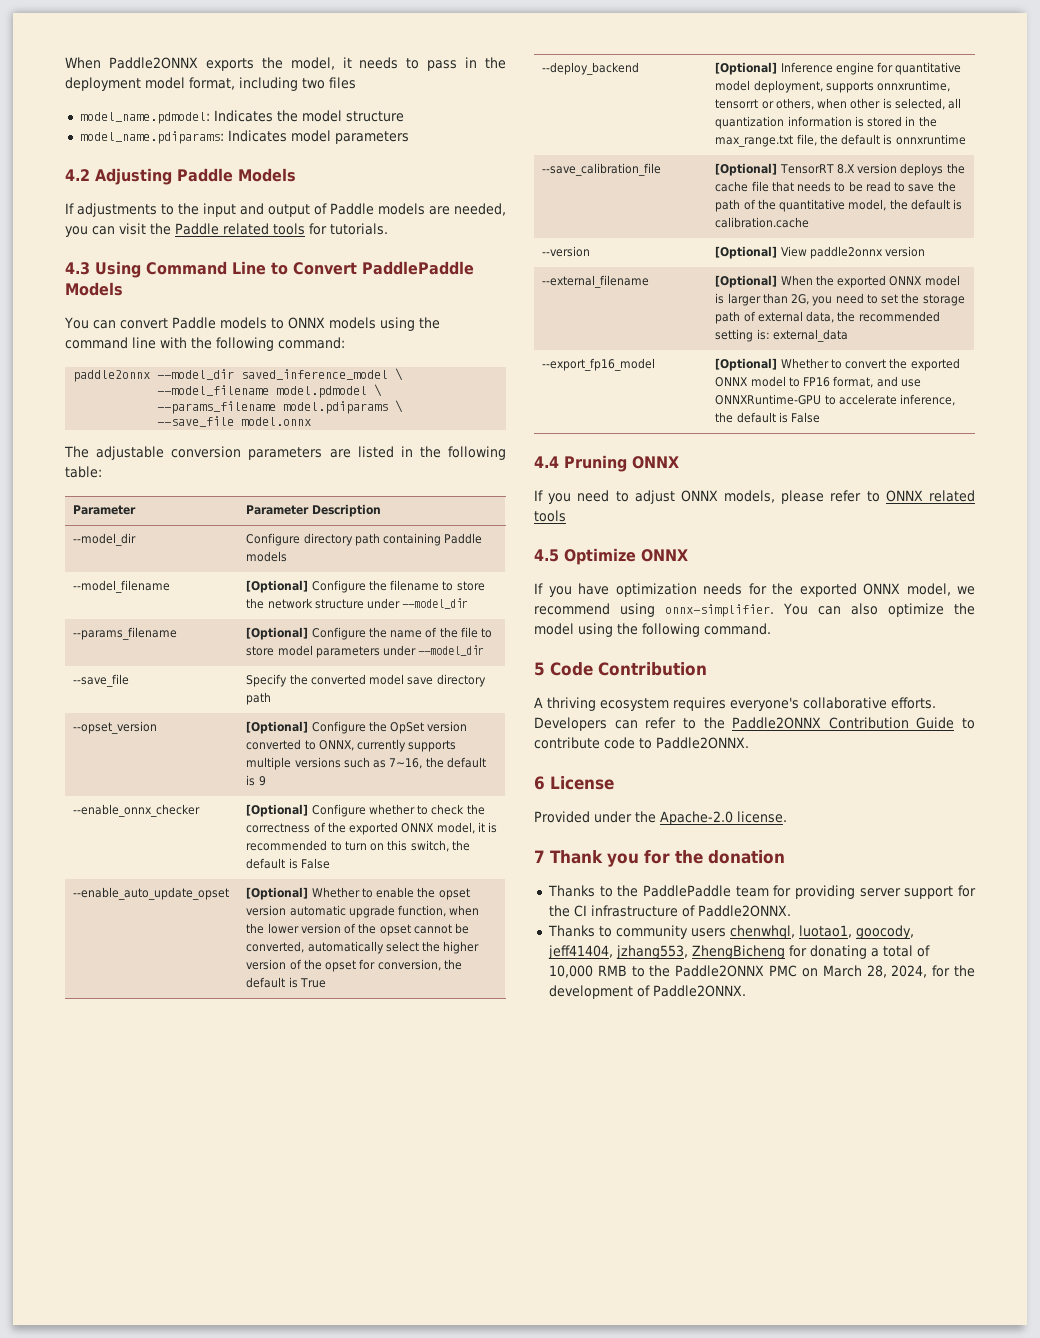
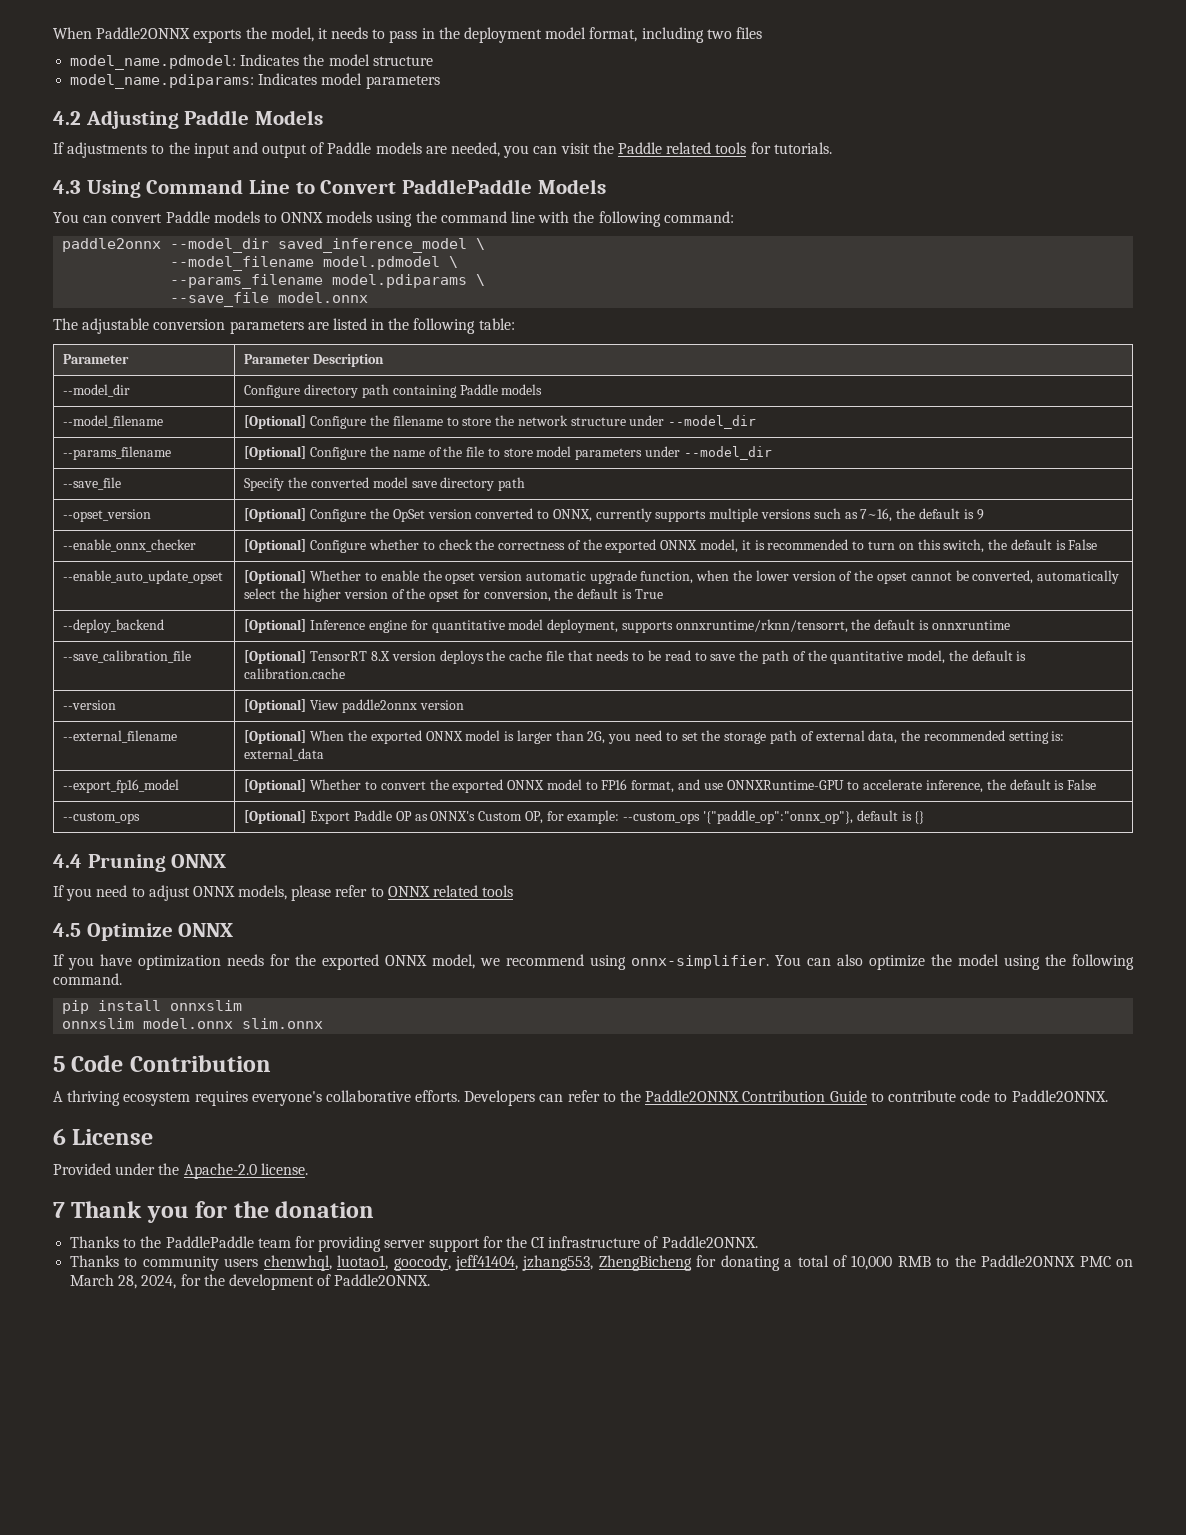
[877,80,951,92] [715,98,962,110] [715,116,937,129] [715,134,817,147] onnxruntime, tensorrt or others, when other is selected, all quantization information is stored in the max_range.txt file, -> [675,619,848,633] onnxruntime/rknn/tensorrt,
(821, 417) none -> [63,812,141,824] [244,810,925,824] // --custom_ops | [Optional] Export Paddle OP as ONNX's Custom OP, for example: --custom_ops '{"paddle_op":"onnx_op"}, default is {}
(771, 629) none -> [62,1000,243,1014] [62,1018,324,1029] // pip install onnxslim // onnxslim model.onnx slim.onnx

